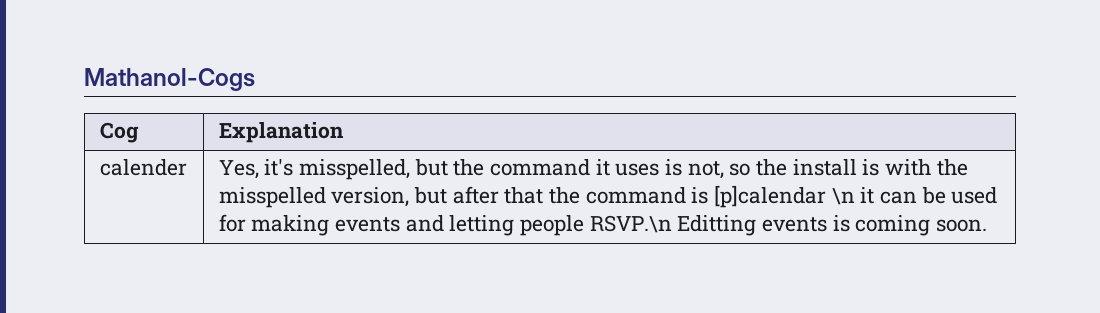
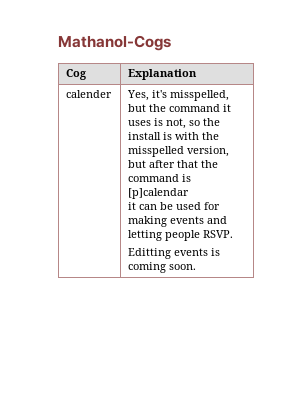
[831,188,855,205] \n -> (190, 193) //
[589,215,672,233] RSVP.\n -> [203,230,234,238] RSVP. //

